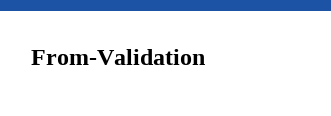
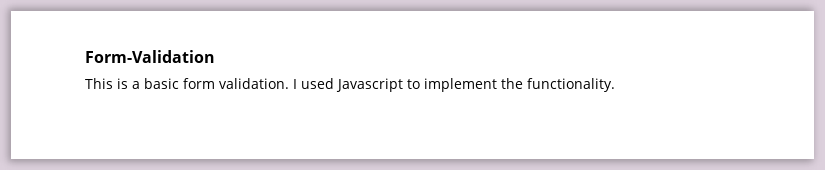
[31,49,205,65] From-Validation -> [85,50,215,63] [85,78,615,92] Form-Validation // This is a basic form validation. I used Javascript to implement the functionality.

